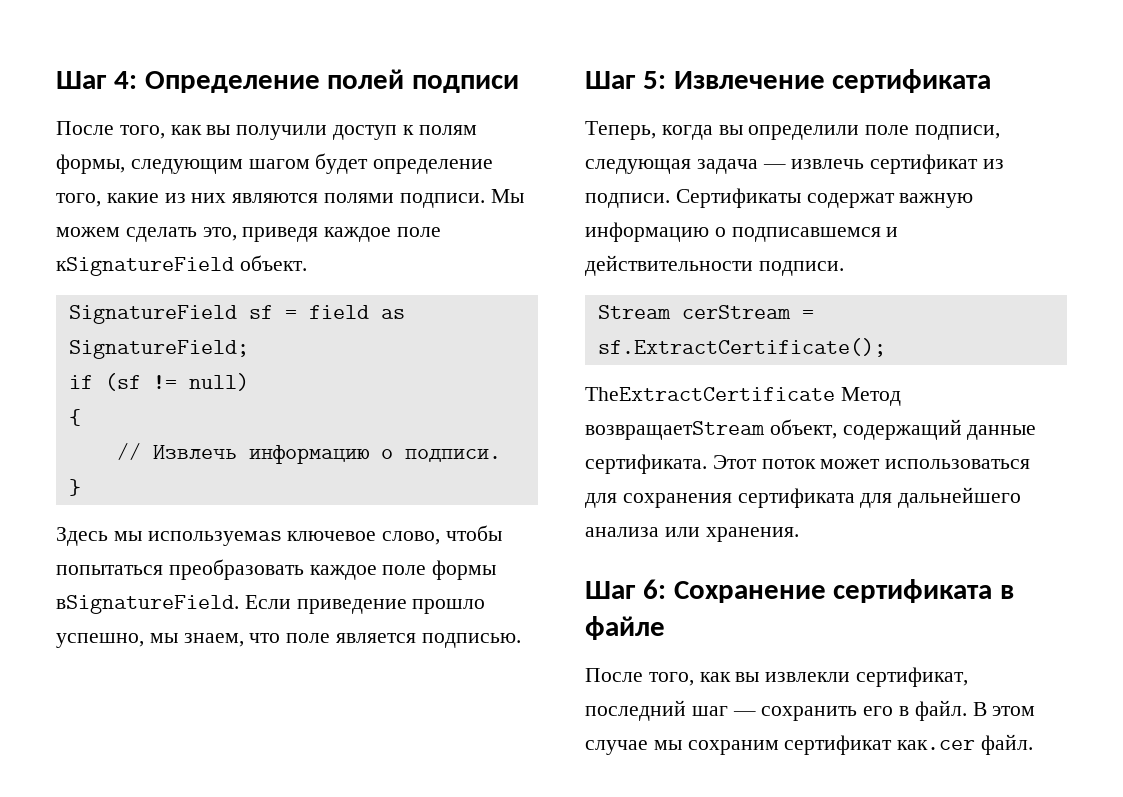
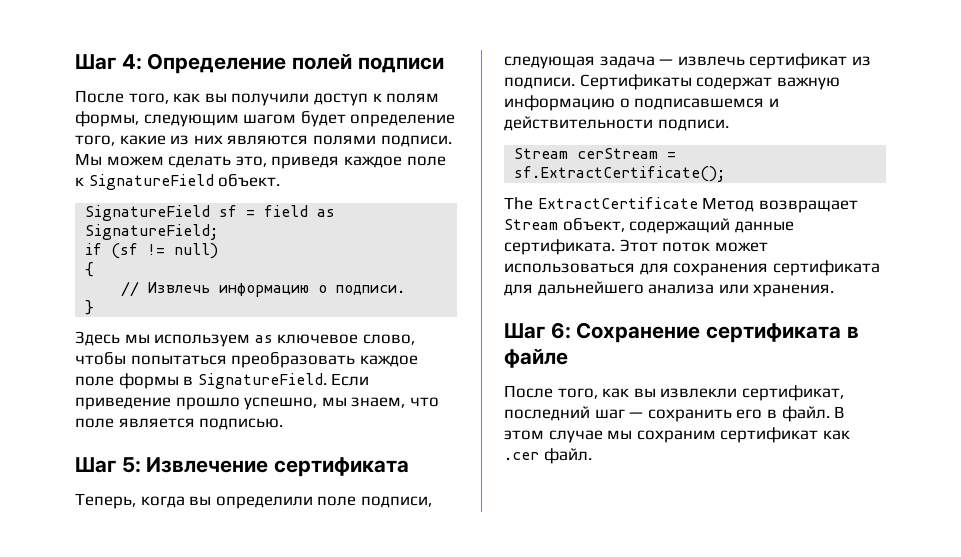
[56,257,234,276] кSignatureField -> [75,174,214,190] к SignatureField
[147,531,282,546] используемas -> [154,334,273,347] используем as
[56,595,239,614] вSignatureField. -> [183,373,327,389] в SignatureField.
[585,387,901,406] [585,421,765,440] TheExtractCertificate Метод возвращаетStream -> [504,197,858,213] [504,219,558,230] The ExtractCertificate Метод возвращает Stream
[897,740,976,750] как.cer -> [822,430,850,440] [504,452,539,460] как .cer

